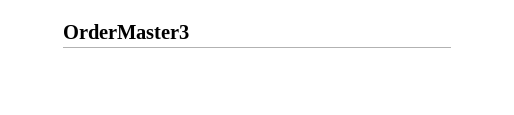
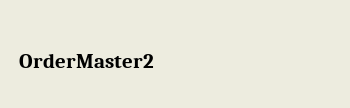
[63,24,189,39] OrderMaster3 -> [19,53,154,68] OrderMaster2

